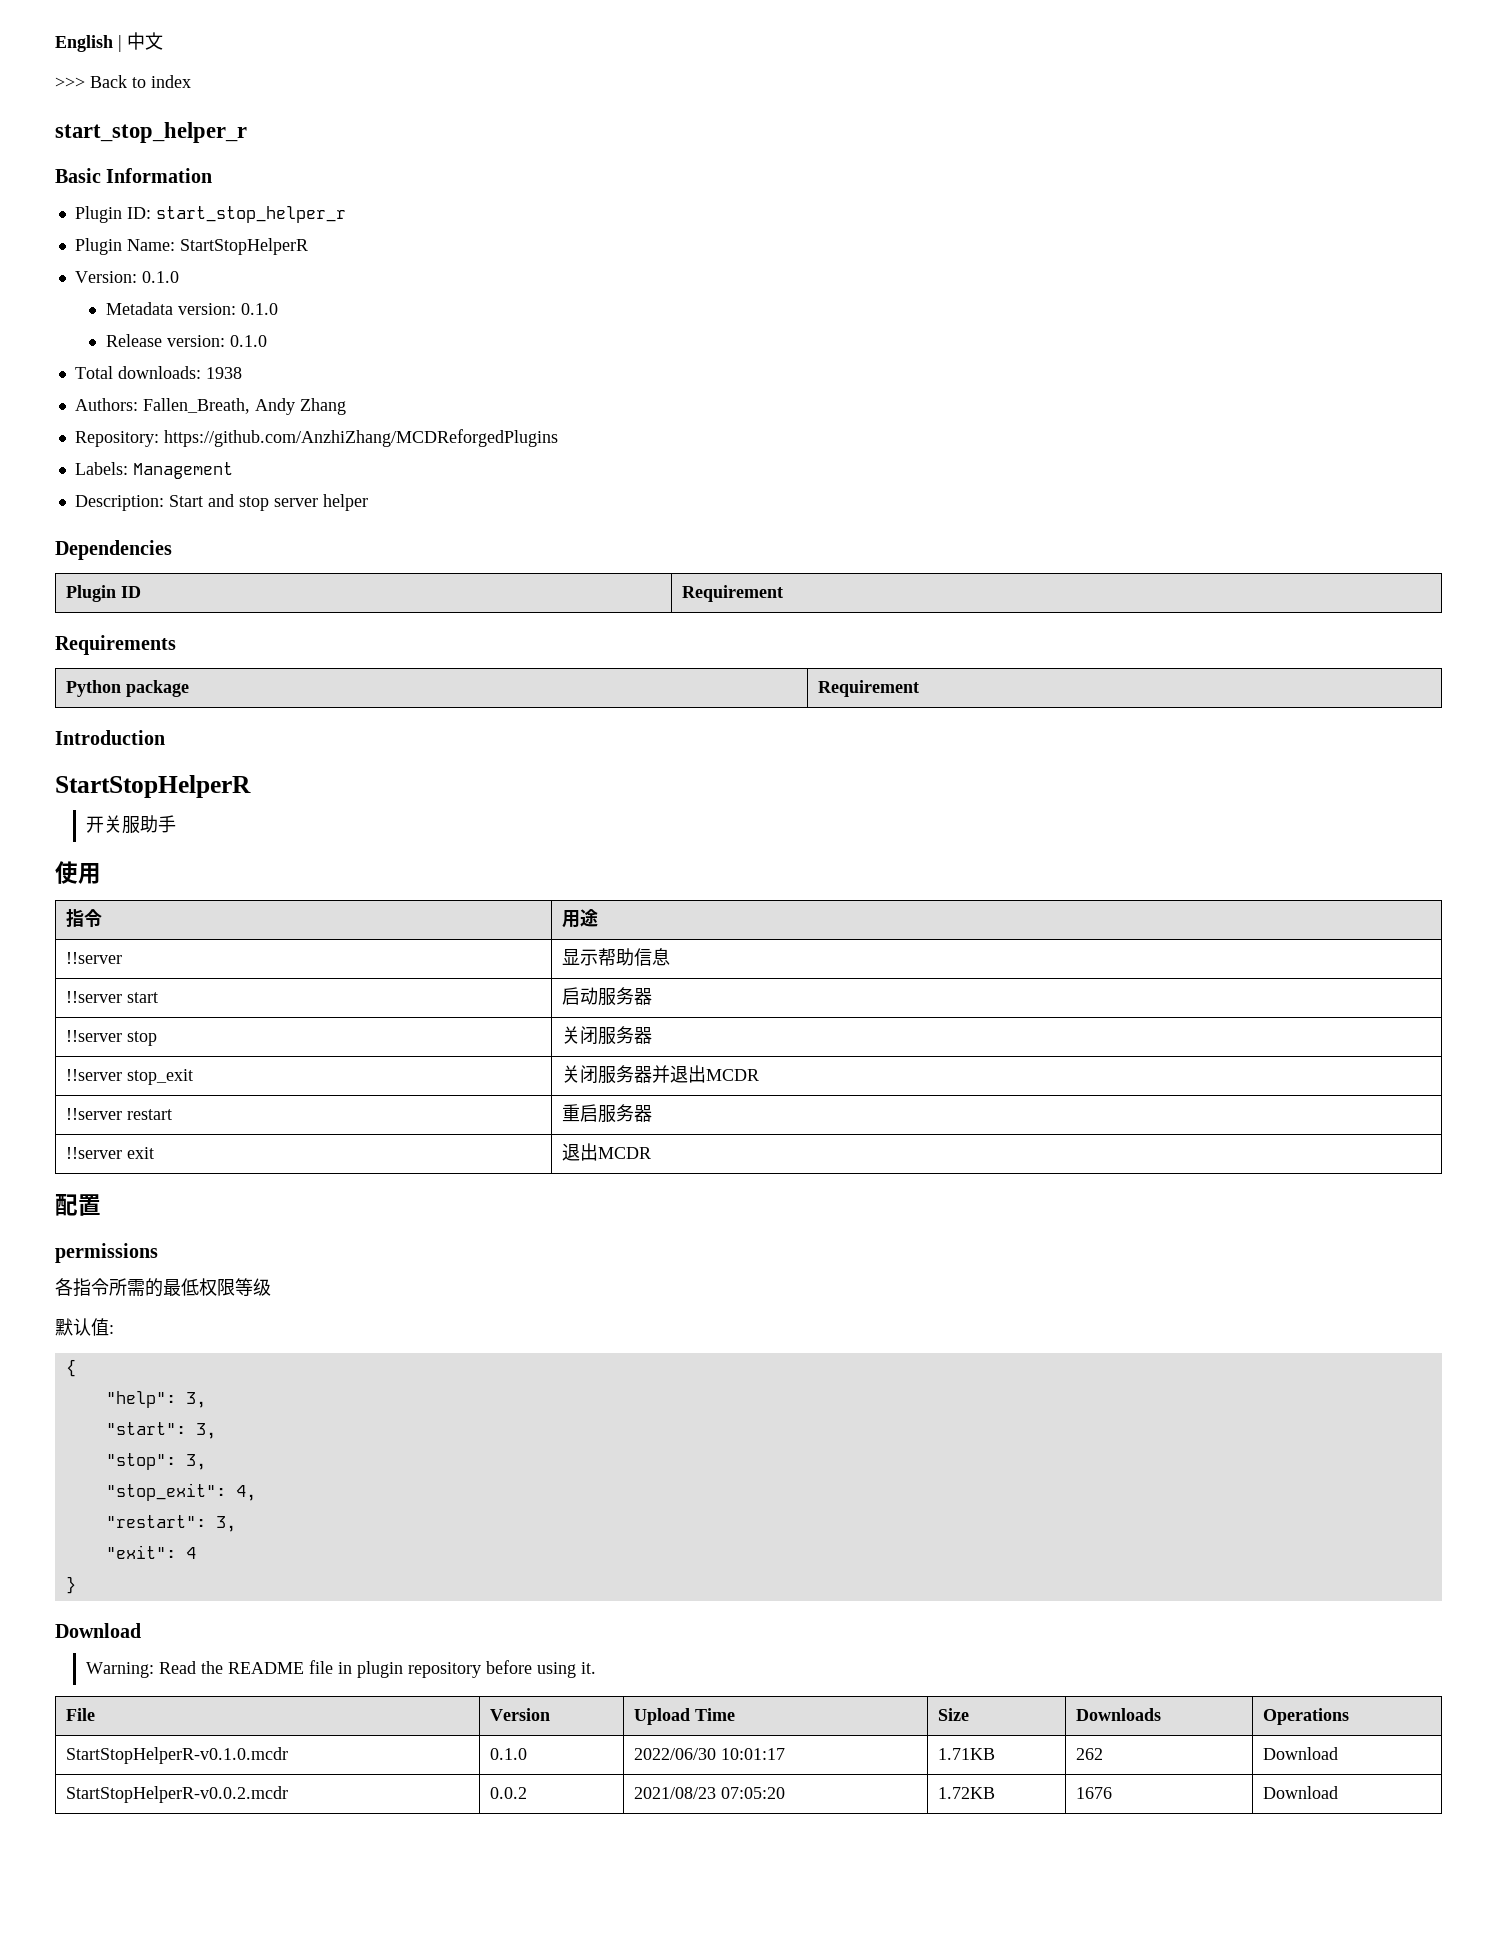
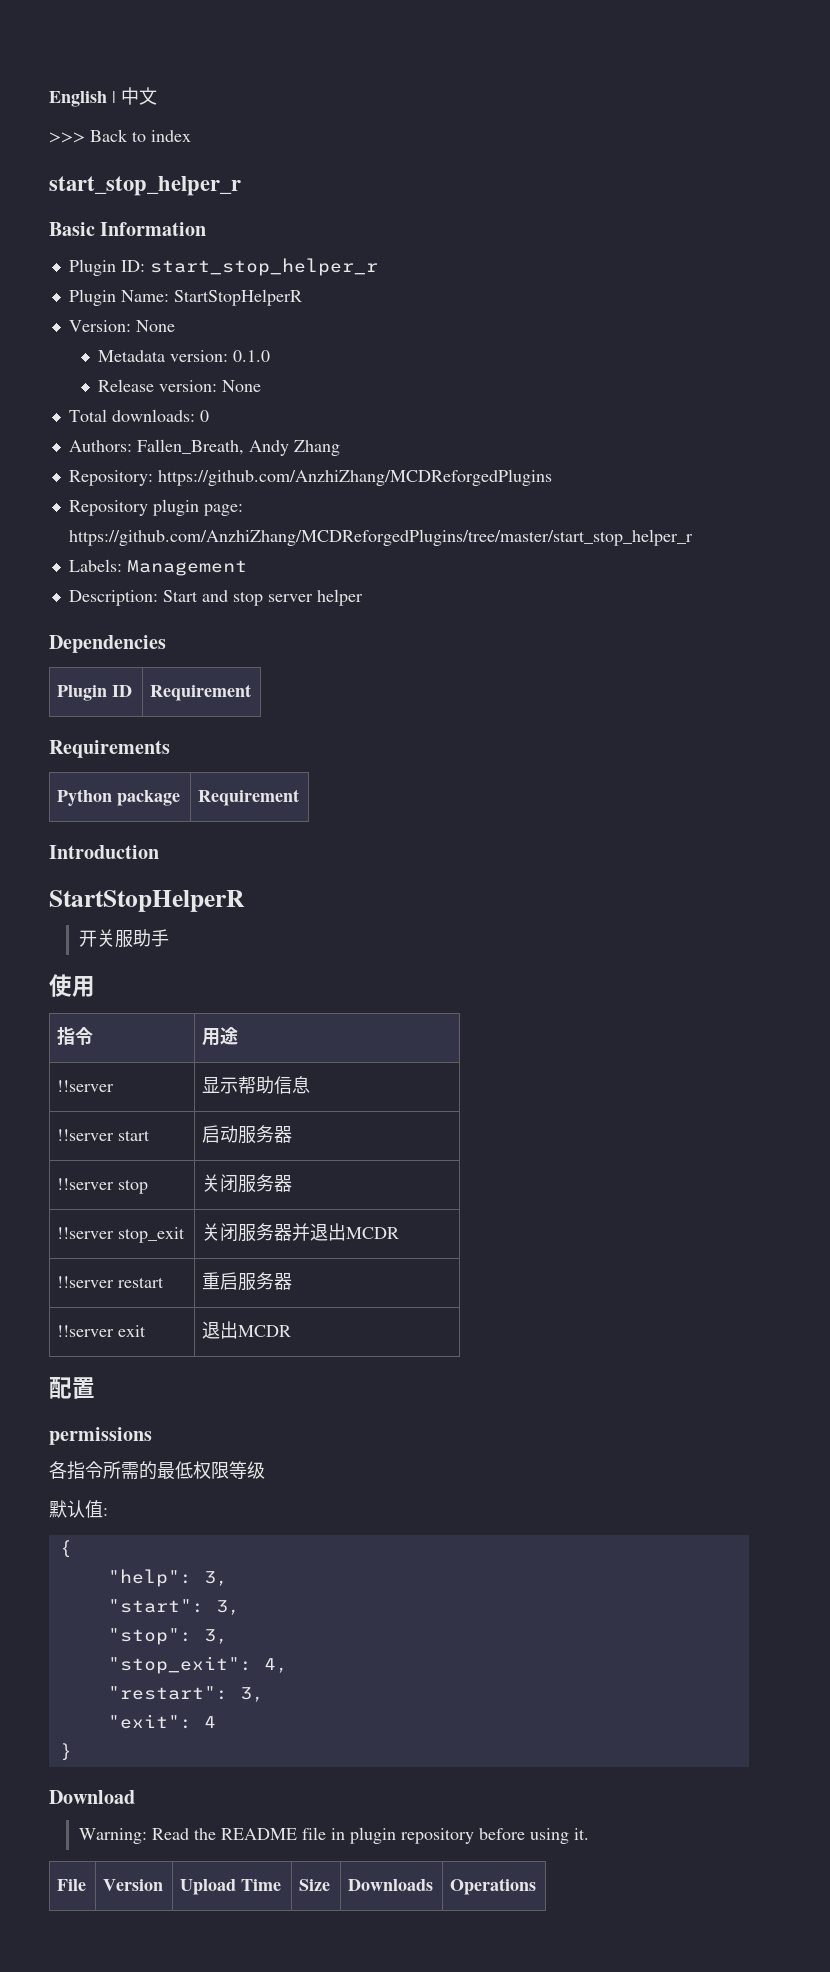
[74,271,179,283] Version: 0.1.0 -> [68,320,175,332] Version: None
[166,335,267,347] version: 0.1.0 -> [159,380,262,392] version: None
[205,367,242,379] 1938 -> [199,410,209,422] 0
(558, 438) none -> [68,499,243,516] [68,529,693,546] // Repository plugin page: https://github.com/AnzhiZhang/MCDReforgedPlugins/tree/master/start_stop_helper_r
[65,1747,288,1764] [489,1748,527,1760] [633,1748,785,1760] [937,1748,995,1760] [1075,1748,1103,1760] [1262,1747,1338,1760] [65,1786,288,1803] [489,1787,527,1799] [633,1787,785,1799] [937,1787,995,1799] [1075,1787,1112,1799] [1262,1786,1338,1799] // StartStopHelperR-v0.1.0.mcdr | 0.1.0 | 2022/06/30 10:01:17 | 1.71KB | 262 | Download // StartStopHelperR-v0.0.2.mcdr | 0.0.2 | 2021/08/23 07:05:20 | 1.72KB | 1676 | Download -> (537, 1886) none

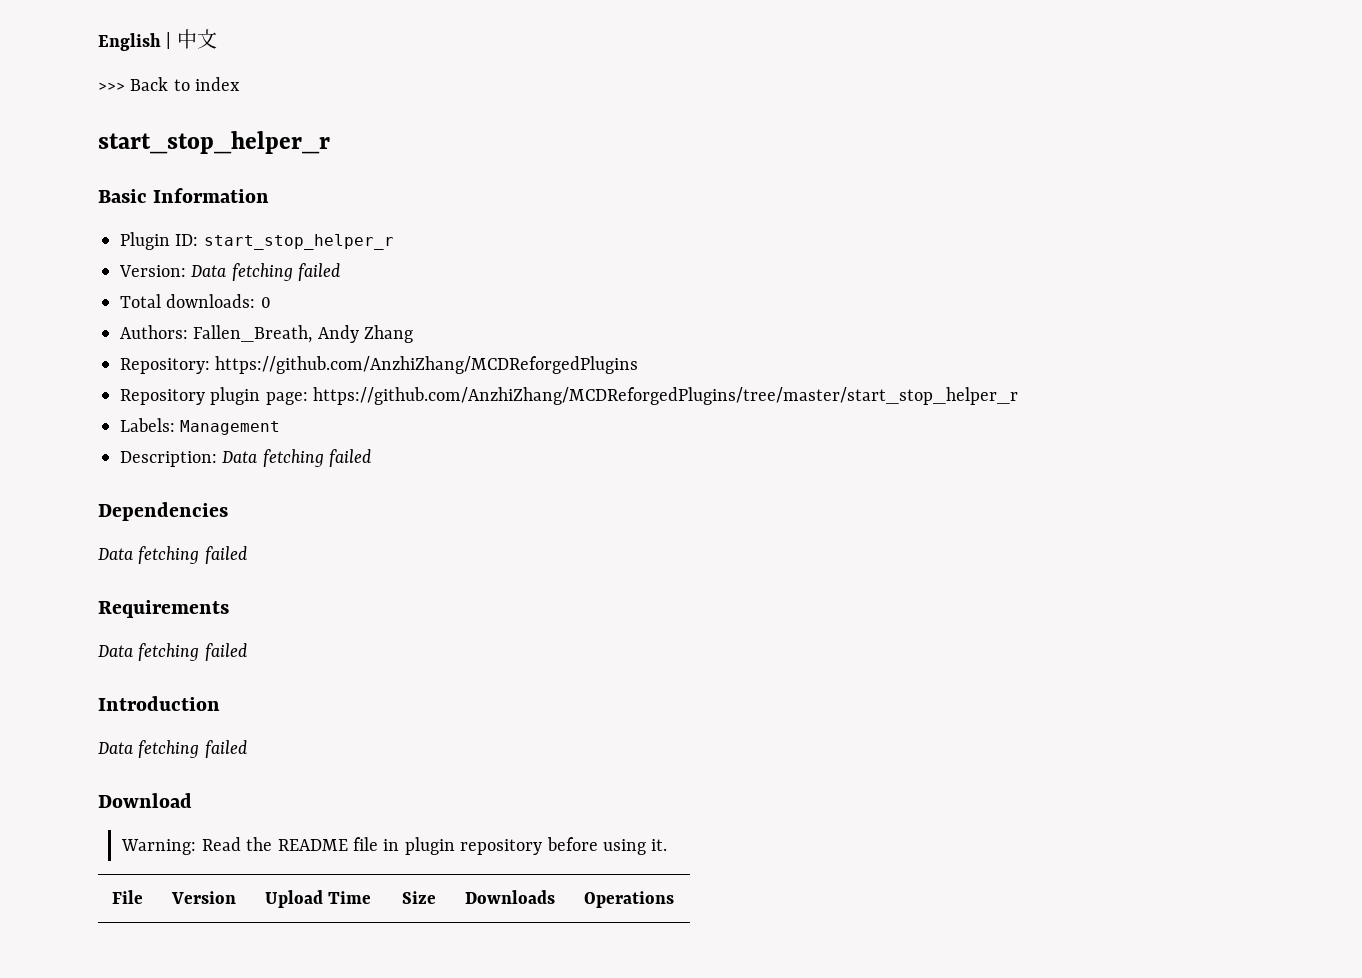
[68,289,302,306] [68,320,175,332] [98,350,271,362] [98,379,262,392] Plugin Name: StartStopHelperR // Version: None // Metadata version: 0.1.0 // Release version: None -> [119,263,341,281] Version: Data fetching failed
[162,589,363,606] [49,635,166,653] [57,685,133,701] [150,684,252,701] [49,740,170,758] [57,789,181,806] [198,789,300,806] [49,845,159,859] [49,890,245,912] [78,929,169,948] [49,974,95,997] [57,1026,94,1046] [202,1027,239,1046] [57,1080,115,1092] [202,1076,311,1094] [57,1129,151,1141] [202,1125,293,1144] [57,1178,149,1194] [202,1174,293,1193] [57,1227,186,1243] [202,1223,400,1242] [57,1276,165,1288] [202,1272,293,1291] [57,1325,147,1337] [202,1321,292,1339] [49,1377,95,1399] [49,1427,152,1445] [49,1461,265,1480] [49,1500,108,1518] [59,1540,72,1558] [107,1569,228,1587] [107,1599,240,1615] [107,1628,228,1645] [107,1656,288,1674] [107,1686,264,1702] [107,1714,216,1729] [59,1743,72,1761] Start and stop server helper // Dependencies // Plugin ID | Requirement // Requirements // Python package | Requirement // Introduction // StartStopHelperR // 开关服助手 // 使用 // 指令 | 用途 // !!server | 显示帮助信息 // !!server start | 启动服务器 // !!server stop | 关闭服务器 // !!server stop_exit | 关闭服务器并退出MCDR // !!server restart | 重启服务器 // !!server exit | 退出MCDR // 配置 // permissions // 各指令所需的最低权限等级 // 默认值: // { // "help": 3, // "start": 3, // "stop": 3, // "stop_exit": 4, // "restart": 3, // "exit": 4 // } -> [222,449,372,467] [98,502,228,521] [98,546,247,564] [98,600,229,618] [98,643,247,661] [98,696,220,711] [98,740,247,758] Data fetching failed // Dependencies // Data fetching failed // Requirements // Data fetching failed // Introduction // Data fetching failed

